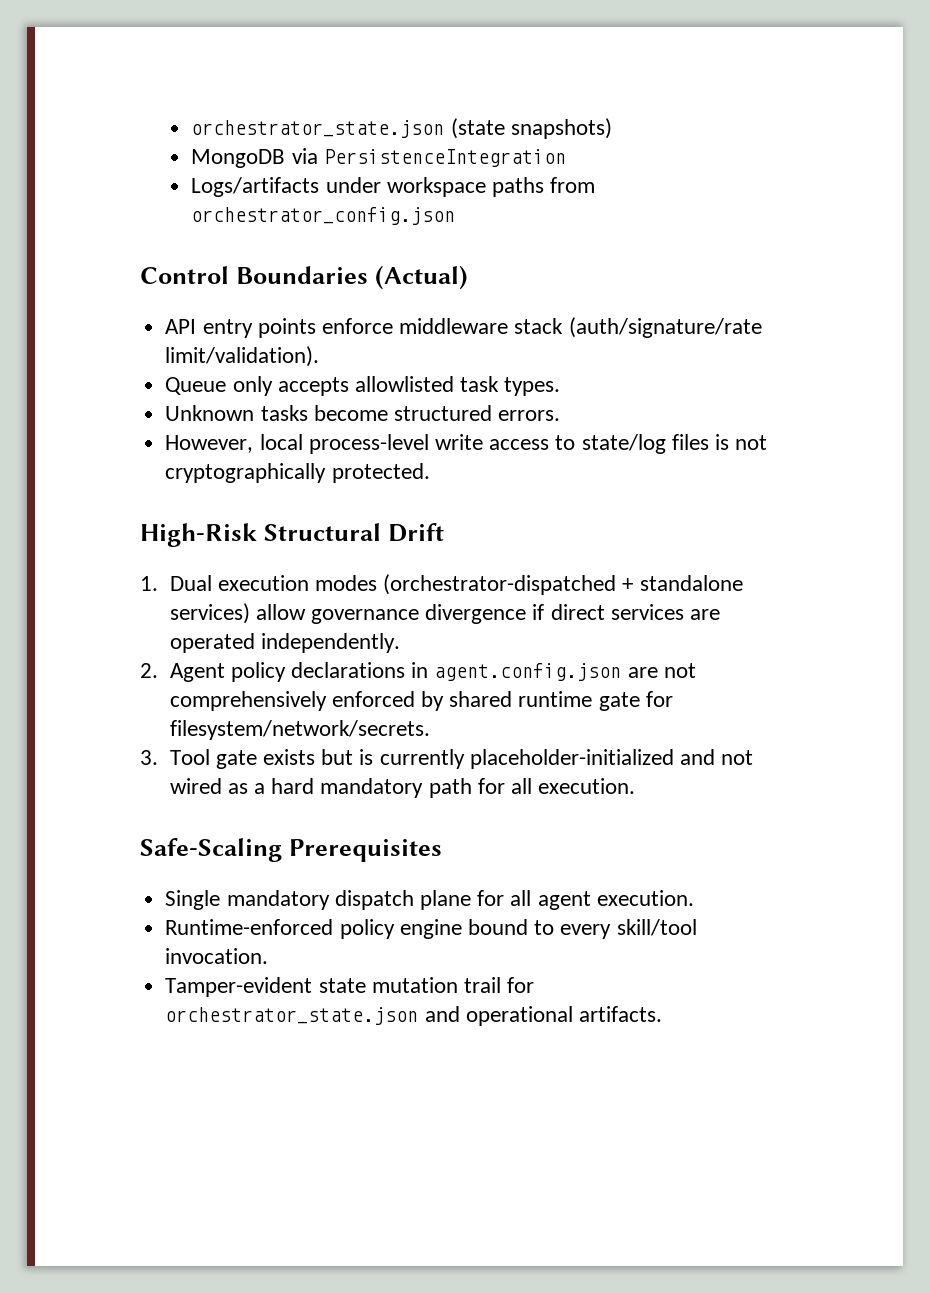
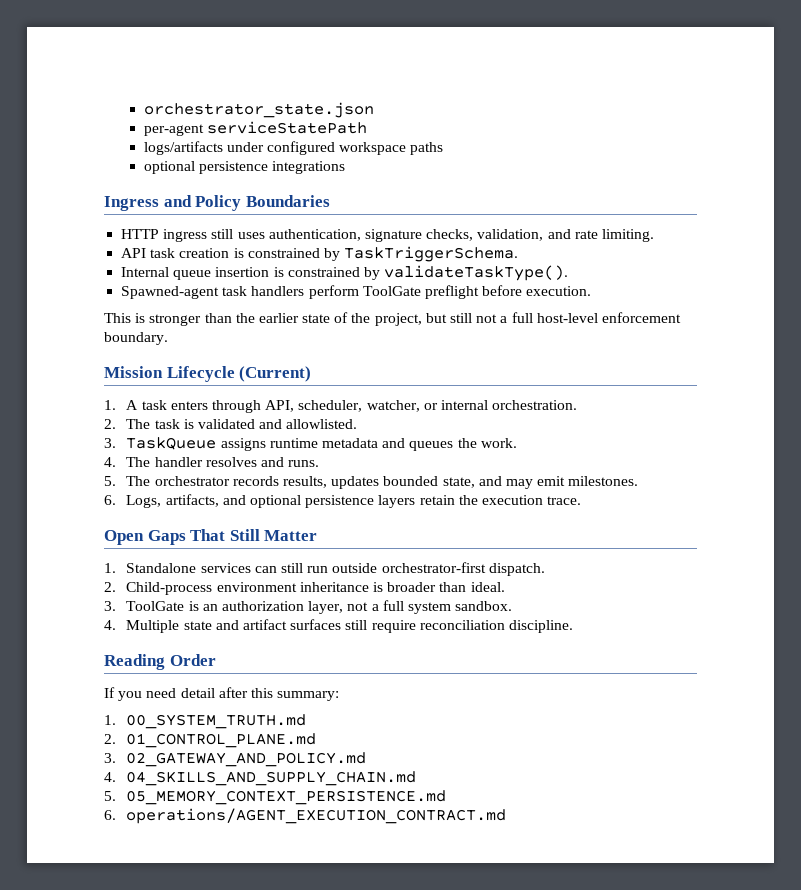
[191,118,612,139] [191,148,566,168] [191,177,596,197] [191,207,456,225] [140,265,468,290] [165,317,762,338] [165,346,320,367] [165,376,561,396] [165,405,561,421] [165,434,768,454] [165,463,430,483] [140,523,444,547] [140,574,743,595] [169,603,720,624] [169,633,400,653] [140,662,696,682] [169,691,673,711] [169,720,430,740] [140,749,754,769] [169,778,636,798] [140,838,442,862] [165,890,694,910] [165,919,697,939] [165,948,269,964] [165,977,535,997] [165,1006,662,1026] orchestrator_state.json (state snapshots) // MongoDB via PersistenceIntegration // Logs/artifacts under workspace paths from orchestrator_config.json // Control Boundaries (Actual) // API entry points enforce middleware stack (auth/signature/rate limit/validation). // Queue only accepts allowlisted task types. // Unknown tasks become structured errors. // However, local process-level write access to state/log files is not cryptographically protected. // High-Risk Structural Drift // 1. Dual execution modes (orchestrator-dispatched + standalone services) allow governance divergence if direct services are operated independently. // 2. Agent policy declarations in agent.config.json are not comprehensively enforced by shared runtime gate for filesystem/network/secrets. // 3. Tool gate exists but is currently placeholder-initialized and not wired as a hard mandatory path for all execution. // Safe-Scaling Prerequisites // Single mandatory dispatch plane for all agent execution. // Runtime-enforced policy engine bound to every skill/tool invocation. // Tamper-evident state mutation trail for orchestrator_state.json and operational artifacts. -> [143,102,374,118] [143,121,367,136] [143,141,444,155] [143,161,345,174] [104,195,330,211] [121,229,654,242] [121,246,519,262] [121,265,569,281] [121,285,592,299] [104,312,681,326] [104,332,168,345] [104,366,312,382] [104,400,578,413] [104,419,358,429] [104,437,517,451] [104,457,320,467] [104,476,639,489] [104,494,582,508] [104,529,318,545] [104,562,545,576] [104,582,505,595] [104,600,513,614] [104,619,573,633] [104,654,216,670] [104,687,340,701] [104,714,307,729] [104,733,317,748] [104,752,367,767] [104,771,417,786] [104,790,447,805] [104,808,507,824] orchestrator_state.json // per-agent serviceStatePath // logs/artifacts under configured workspace paths // optional persistence integrations // Ingress and Policy Boundaries // HTTP ingress still uses authentication, signature checks, validation, and rate limiting. // API task creation is constrained by TaskTriggerSchema. // Internal queue insertion is constrained by validateTaskType(). // Spawned-agent task handlers perform ToolGate preflight before execution. // This is stronger than the earlier state of the project, but still not a full host-level enforcement boundary. // Mission Lifecycle (Current) // 1. A task enters through API, scheduler, watcher, or internal orchestration. // 2. The task is validated and allowlisted. // 3. TaskQueue assigns runtime metadata and queues the work. // 4. The handler resolves and runs. // 5. The orchestrator records results, updates bounded state, and may emit milestones. // 6. Logs, artifacts, and optional persistence layers retain the execution trace. // Open Gaps That Still Matter // 1. Standalone services can still run outside orchestrator-first dispatch. // 2. Child-process environment inheritance is broader than ideal. // 3. ToolGate is an authorization layer, not a full system sandbox. // 4. Multiple state and artifact surfaces still require reconciliation discipline. // Reading Order // If you need detail after this summary: // 1. 00_SYSTEM_TRUTH.md // 2. 01_CONTROL_PLANE.md // 3. 02_GATEWAY_AND_POLICY.md // 4. 04_SKILLS_AND_SUPPLY_CHAIN.md // 5. 05_MEMORY_CONTEXT_PERSISTENCE.md // 6. operations/AGENT_EXECUTION_CONTRACT.md

